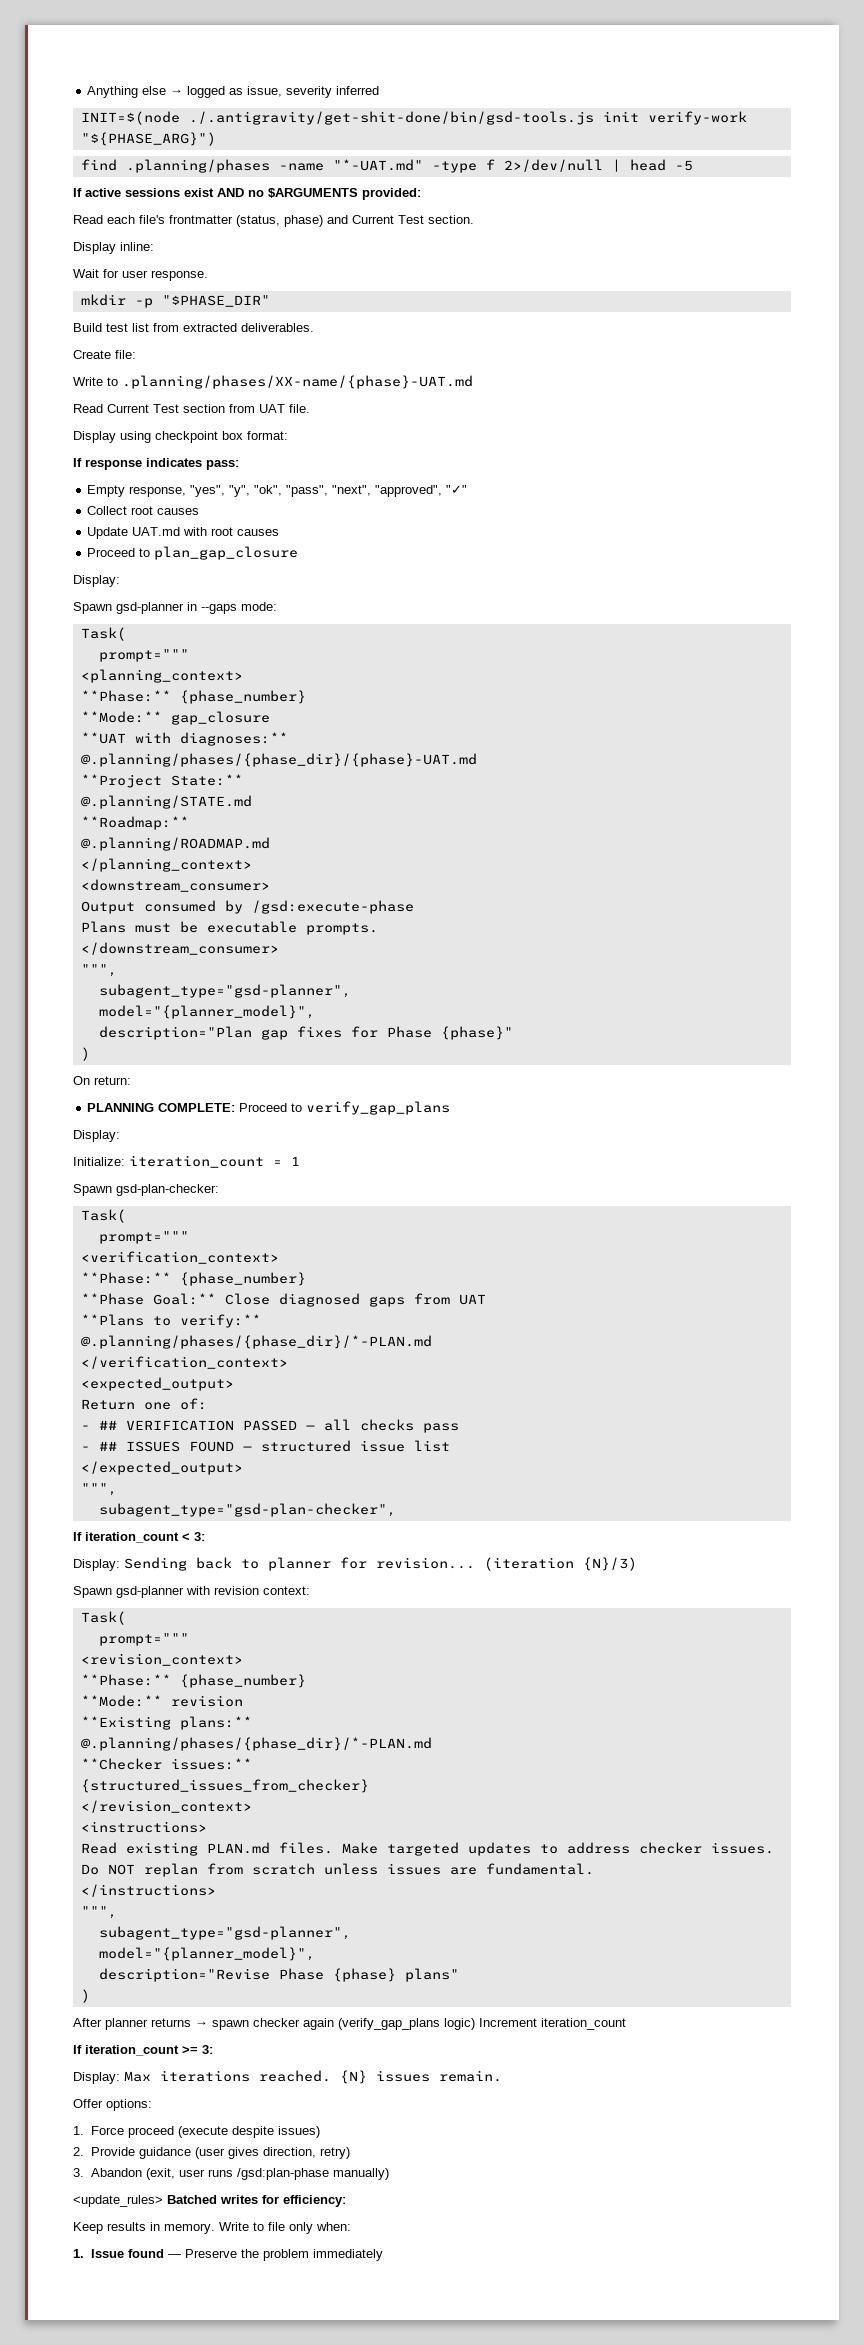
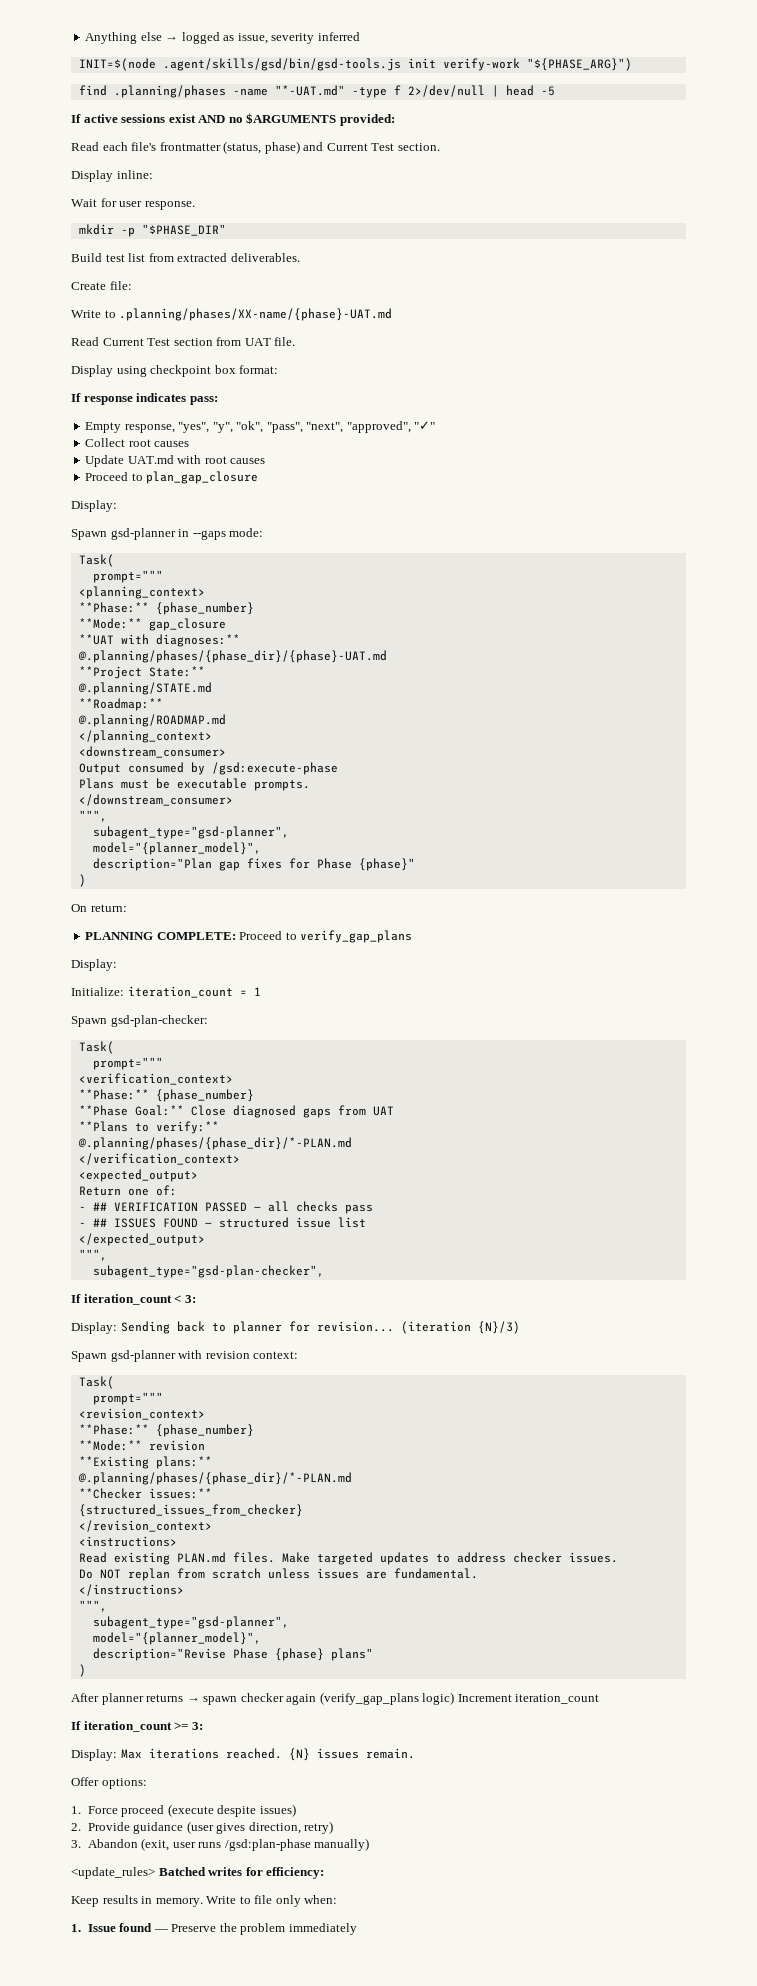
[188,111,594,125] ./.antigravity/get-shit-done/bin/gsd-tools.js -> [162,58,401,71] .agent/skills/gsd/bin/gsd-tools.js

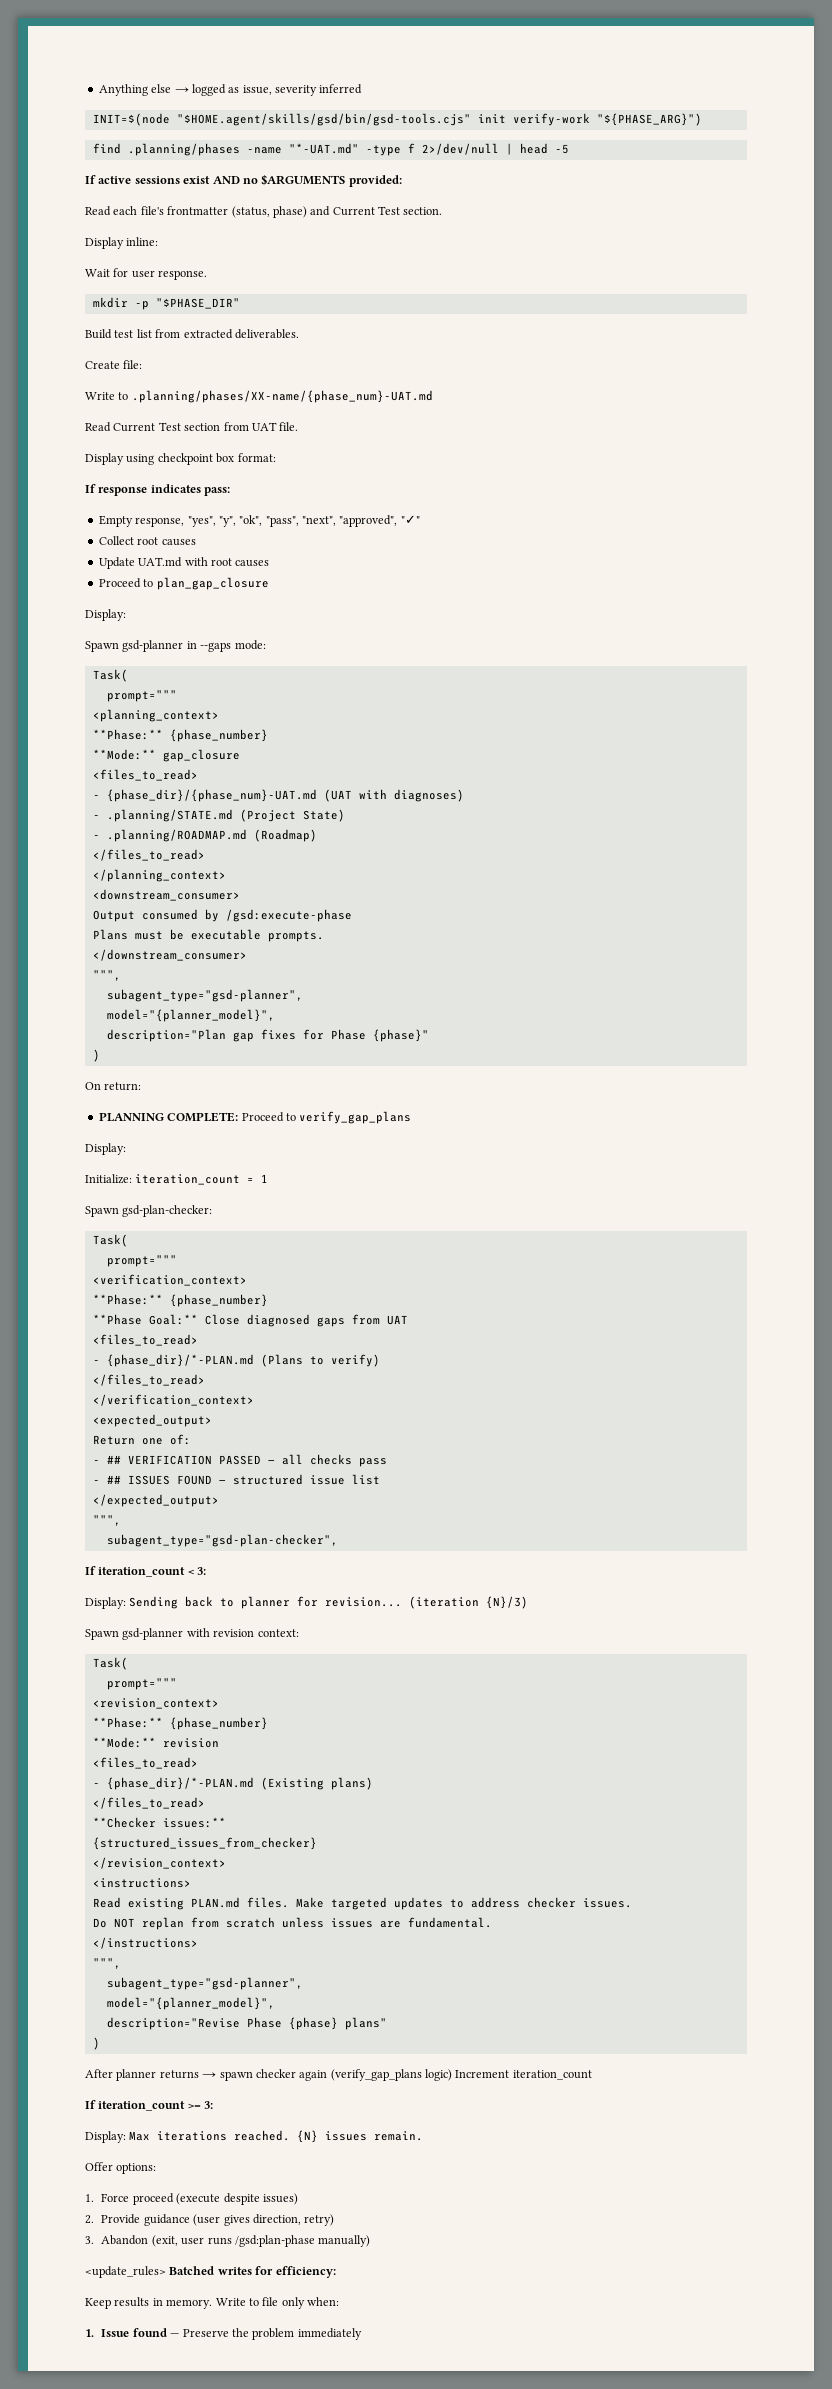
[162,58,401,71] .agent/skills/gsd/bin/gsd-tools.js -> [176,113,471,126] "$HOME.agent/skills/gsd/bin/gsd-tools.cjs"
[119,308,393,321] .planning/phases/XX-name/{phase}-UAT.md -> [131,390,433,403] .planning/phases/XX-name/{phase_num}-UAT.md
[78,634,240,647] [77,650,387,663] [78,666,205,679] [77,682,212,695] [78,698,163,711] [77,714,226,727] **UAT with diagnoses:** // @.planning/phases/{phase_dir}/{phase}-UAT.md // **Project State:** // @.planning/STATE.md // **Roadmap:** // @.planning/ROADMAP.md -> [92,769,198,781] [92,789,464,802] [92,809,345,822] [92,829,317,842] [92,849,205,861] <files_to_read> // - {phase_dir}/{phase_num}-UAT.md (UAT with diagnoses) // - .planning/STATE.md (Project State) // - .planning/ROADMAP.md (Roadmap) // </files_to_read>
[78,1121,219,1134] [77,1137,352,1150] **Plans to verify:** // @.planning/phases/{phase_dir}/*-PLAN.md -> [92,1334,198,1346] [92,1354,380,1367] [92,1374,205,1386] <files_to_read> // - {phase_dir}/*-PLAN.md (Plans to verify) // </files_to_read>
[78,1456,212,1469] [77,1472,352,1485] **Existing plans:** // @.planning/phases/{phase_dir}/*-PLAN.md -> [92,1757,198,1769] [92,1777,373,1790] [92,1797,205,1809] <files_to_read> // - {phase_dir}/*-PLAN.md (Existing plans) // </files_to_read>

